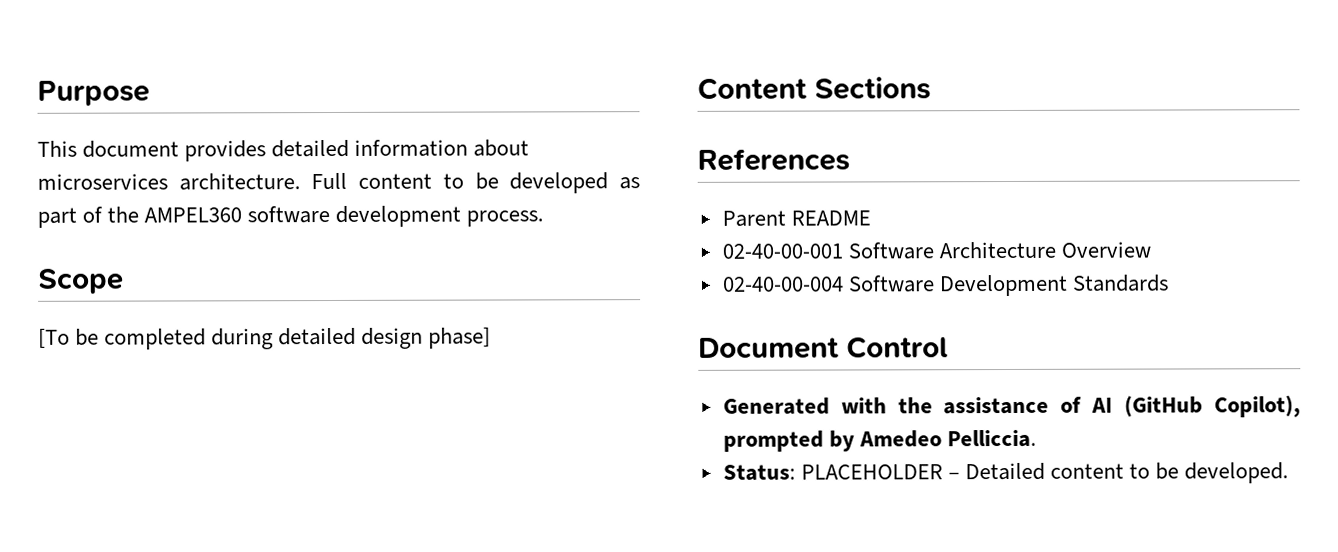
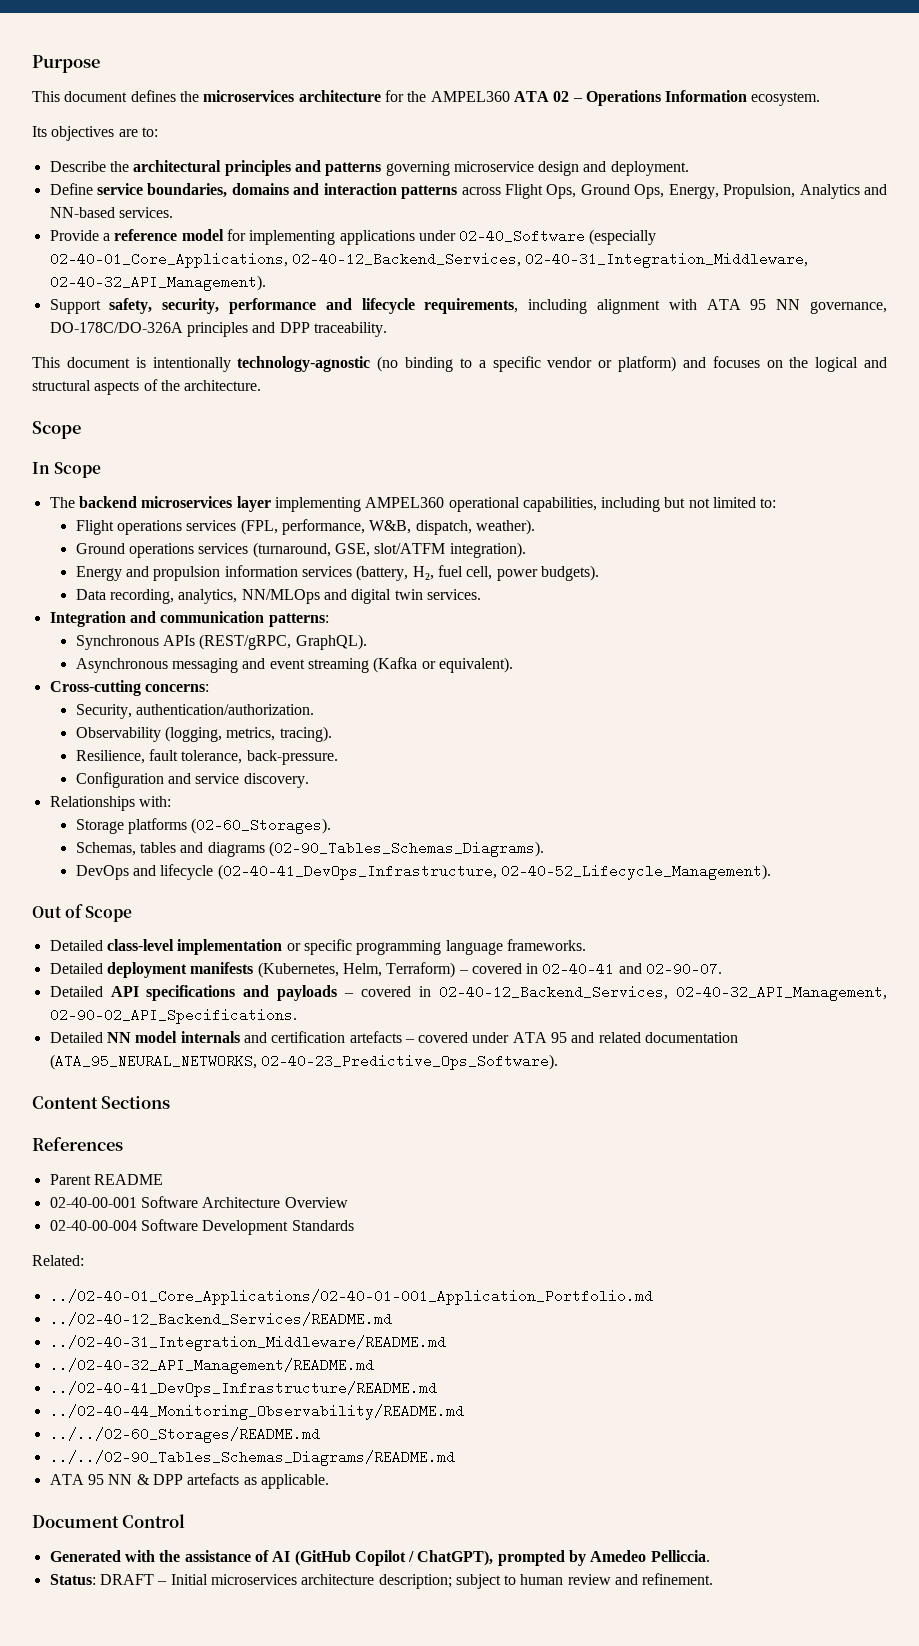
[184,139,530,162] [37,172,640,194] [37,205,545,228] [37,268,124,294] [38,327,492,350] provides detailed information about microservices architecture. Full content to be developed as part of the AMPEL360 software development process. // Scope // [To be completed during detailed design phase] -> [130,90,821,106] [32,126,158,141] [49,160,689,176] [49,183,887,199] [49,207,173,218] [49,229,657,245] [49,252,809,268] [49,275,266,291] [49,298,887,314] [49,322,387,337] [32,356,888,372] [32,379,262,395] [32,421,81,439] [32,462,102,478] [49,496,777,512] [75,519,535,535] [75,542,526,558] [75,565,599,581] [75,589,481,604] [49,611,329,627] [75,634,367,650] [75,657,513,673] [49,680,209,696] [75,704,314,719] [75,726,332,742] [75,749,338,765] [75,772,309,788] [49,796,171,811] [75,818,332,834] [75,841,544,857] [75,864,771,880] [32,904,133,922] [49,939,586,955] [49,962,723,978] [49,985,887,1001] [49,1008,297,1024] [49,1031,739,1043] [49,1054,558,1070] defines the microservices architecture for the AMPEL360 ATA 02 – Operations Information ecosystem. // Its objectives are to: // Describe the architectural principles and patterns governing microservice design and deployment. // Define service boundaries, domains and interaction patterns across Flight Ops, Ground Ops, Energy, Propulsion, Analytics and NN-based services. // Provide a reference model for implementing applications under 02-40_Software (especially 02-40-01_Core_Applications, 02-40-12_Backend_Services, 02-40-31_Integration_Middleware, 02-40-32_API_Management). // Support safety, security, performance and lifecycle requirements, including alignment with ATA 95 NN governance, DO-178C/DO-326A principles and DPP traceability. // This document is intentionally technology-agnostic (no binding to a specific vendor or platform) and focuses on the logical and structural aspects of the architecture. // Scope // In Scope // The backend microservices layer implementing AMPEL360 operational capabilities, including but not limited to: // Flight operations services (FPL, performance, W&B, dispatch, weather). // Ground operations services (turnaround, GSE, slot/ATFM integration). // Energy and propulsion information services (battery, H₂, fuel cell, power budgets). // Data recording, analytics, NN/MLOps and digital twin services. // Integration and communication patterns: // Synchronous APIs (REST/gRPC, GraphQL). // Asynchronous messaging and event streaming (Kafka or equivalent). // Cross-cutting concerns: // Security, authentication/authorization. // Observability (logging, metrics, tracing). // Resilience, fault tolerance, back-pressure. // Configuration and service discovery. // Relationships with: // Storage platforms (02-60_Storages). // Schemas, tables and diagrams (02-90_Tables_Schemas_Diagrams). // DevOps and lifecycle (02-40-41_DevOps_Infrastructure, 02-40-52_Lifecycle_Management). // Out of Scope // Detailed class-level implementation or specific programming language frameworks. // Detailed deployment manifests (Kubernetes, Helm, Terraform) – covered in 02-40-41 and 02-90-07. // Detailed API specifications and payloads – covered in 02-40-12_Backend_Services, 02-40-32_API_Management, 02-90-02_API_Specifications. // Detailed NN model internals and certification artefacts – covered under ATA 95 and related documentation (ATA_95_NEURAL_NETWORKS, 02-40-23_Predictive_Ops_Software).
(1169, 283) none -> [32,1255,84,1266] [49,1289,653,1305] [49,1312,392,1326] [49,1335,446,1351] [49,1358,374,1374] [49,1381,437,1397] [49,1404,464,1420] [49,1427,320,1443] [49,1450,455,1466] [49,1473,329,1489] // Related: // ../02-40-01_Core_Applications/02-40-01-001_Application_Portfolio.md // ../02-40-12_Backend_Services/README.md // ../02-40-31_Integration_Middleware/README.md // ../02-40-32_API_Management/README.md // ../02-40-41_DevOps_Infrastructure/README.md // ../02-40-44_Monitoring_Observability/README.md // ../../02-60_Storages/README.md // ../../02-90_Tables_Schemas_Diagrams/README.md // ATA 95 NN & DPP artefacts as applicable.
[1214,395,1301,418] Copilot), -> [354,1550,494,1566] Copilot / ChatGPT),
[800,462,1290,484] PLACEHOLDER – Detailed content to be developed. -> [99,1573,714,1589] DRAFT – Initial microservices architecture description; subject to human review and refinement.

